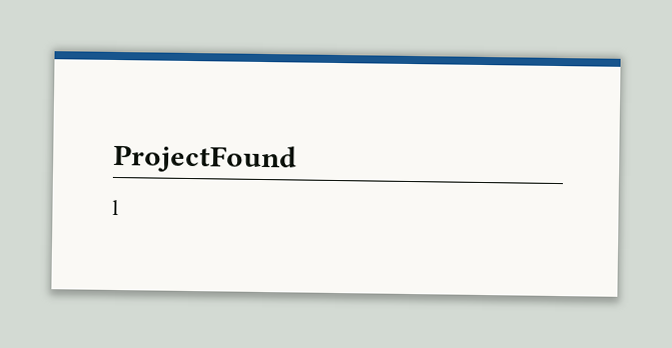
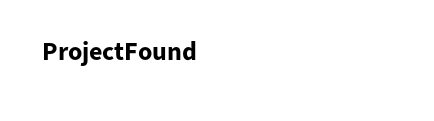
[112,199,119,216] // l -> (197, 53) none

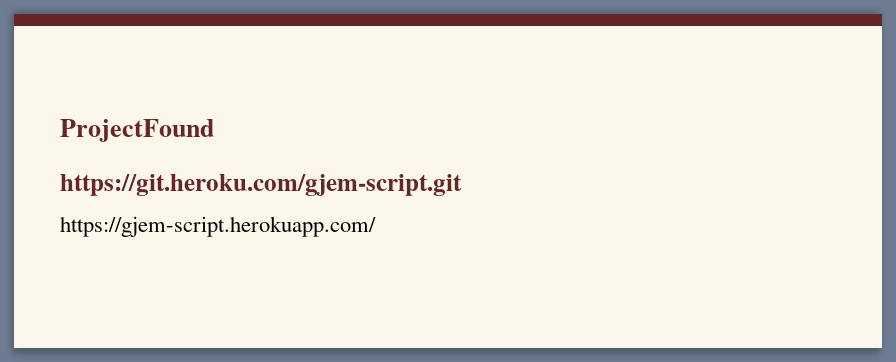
(197, 53) none -> [60,174,462,196] [60,216,376,237] // https://git.heroku.com/gjem-script.git // https://gjem-script.herokuapp.com/

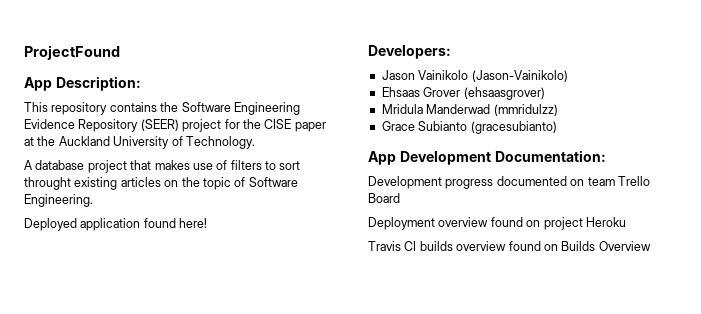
[60,174,462,196] [60,216,376,237] https://git.heroku.com/gjem-script.git // https://gjem-script.herokuapp.com/ -> [24,76,141,91] [24,102,300,115] [24,119,326,132] [24,136,255,149] [24,160,301,173] [24,177,298,190] [24,194,93,207] [24,218,208,231] [368,45,451,59] [381,70,568,82] [381,87,545,100] [381,104,558,116] [381,121,557,134] [368,150,606,165] [368,176,650,189] [368,193,400,203] [368,217,626,230] [368,241,651,251] App Description: // This repository contains the Software Engineering Evidence Repository (SEER) project for the CISE paper at the Auckland University of Technology. // A database project that makes use of filters to sort throught existing articles on the topic of Software Engineering. // Deployed application found here! // Developers: // Jason Vainikolo (Jason-Vainikolo) // Ehsaas Grover (ehsaasgrover) // Mridula Manderwad (mmridulzz) // Grace Subianto (gracesubianto) // App Development Documentation: // Development progress documented on team Trello Board // Deployment overview found on project Heroku // Travis CI builds overview found on Builds Overview

